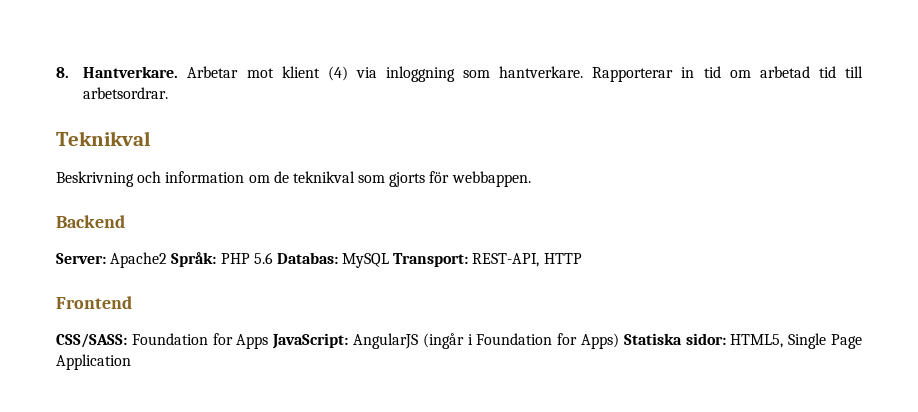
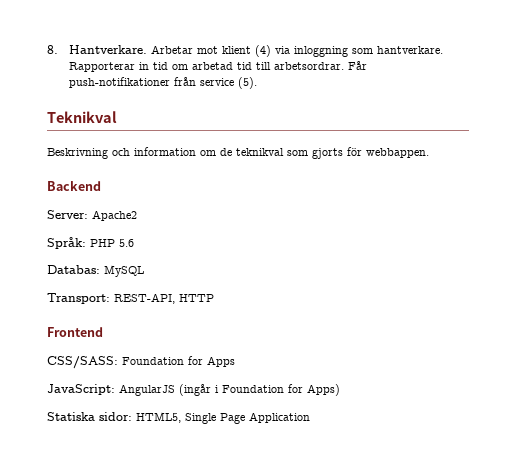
(169, 93) none -> [348,61,368,70] [69,77,258,89] Får push-notifikationer från service (5).
(168, 260) none -> (137, 215) //
(273, 258) none -> (134, 243) //
(390, 260) none -> (144, 271) //
(269, 341) none -> (235, 361) //
(619, 341) none -> (340, 390) //

